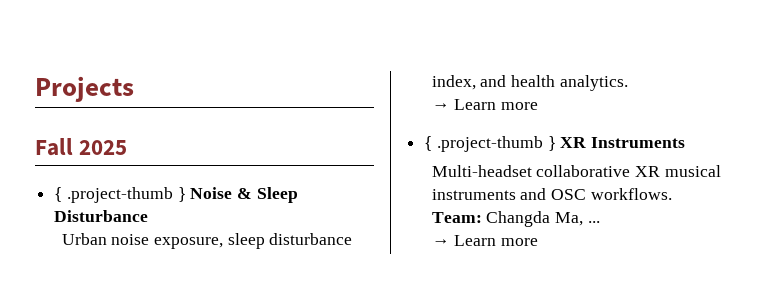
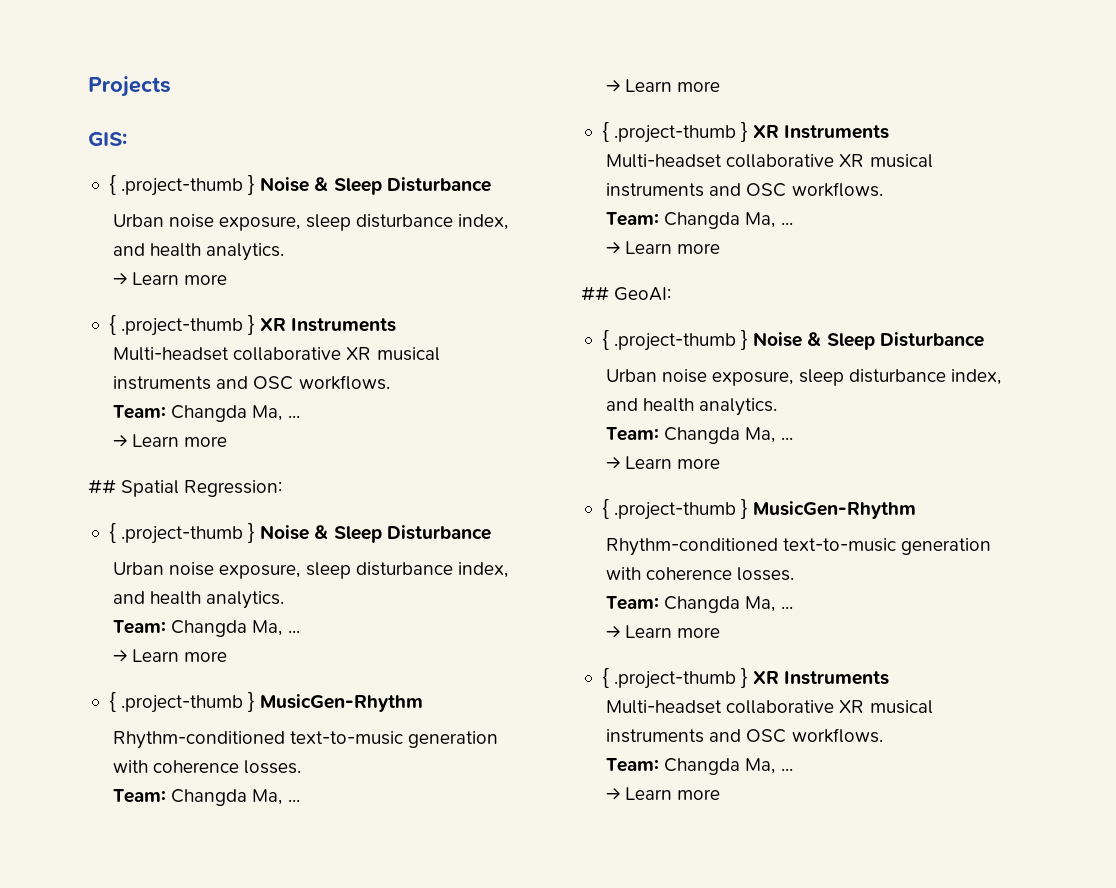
[35,138,128,156] Fall 2025 -> [88,132,127,146] GIS:
(538, 242) none -> [88,479,283,497] [108,523,491,544] [113,562,508,579] [113,591,285,609] [113,620,300,637] [113,649,228,662] [108,692,424,713] [113,731,499,749] [113,760,302,774] [113,789,300,806] [606,79,721,92] [601,122,890,143] [606,154,933,168] [606,182,883,197] [606,212,793,229] [606,241,721,254] [581,286,672,301] [601,330,984,351] [606,369,1001,386] [606,398,778,416] [606,427,793,444] [606,456,721,469] [601,499,917,520] [606,538,992,556] [606,567,795,581] [606,596,793,613] [606,625,721,638] [601,668,890,689] [606,700,933,714] [606,728,883,743] [606,758,793,775] [606,787,721,800] // ## Spatial Regression: // { .project-thumb } Noise & Sleep Disturbance // Urban noise exposure, sleep disturbance index, and health analytics. // Team: Changda Ma, ... // → Learn more // { .project-thumb } MusicGen-Rhythm // Rhythm-conditioned text-to-music generation with coherence losses. // Team: Changda Ma, ... // → Learn more // { .project-thumb } XR Instruments // Multi-headset collaborative XR musical instruments and OSC workflows. // Team: Changda Ma, ... // → Learn more // ## GeoAI: // { .project-thumb } Noise & Sleep Disturbance // Urban noise exposure, sleep disturbance index, and health analytics. // Team: Changda Ma, ... // → Learn more // { .project-thumb } MusicGen-Rhythm // Rhythm-conditioned text-to-music generation with coherence losses. // Team: Changda Ma, ... // → Learn more // { .project-thumb } XR Instruments // Multi-headset collaborative XR musical instruments and OSC workflows. // Team: Changda Ma, ... // → Learn more

